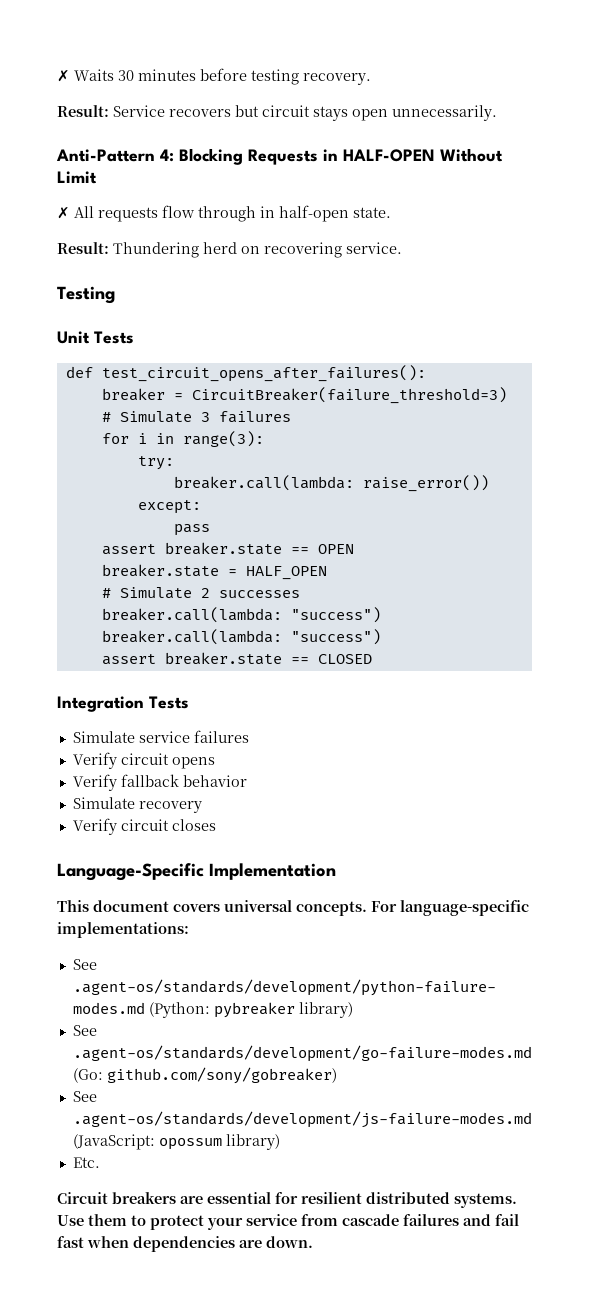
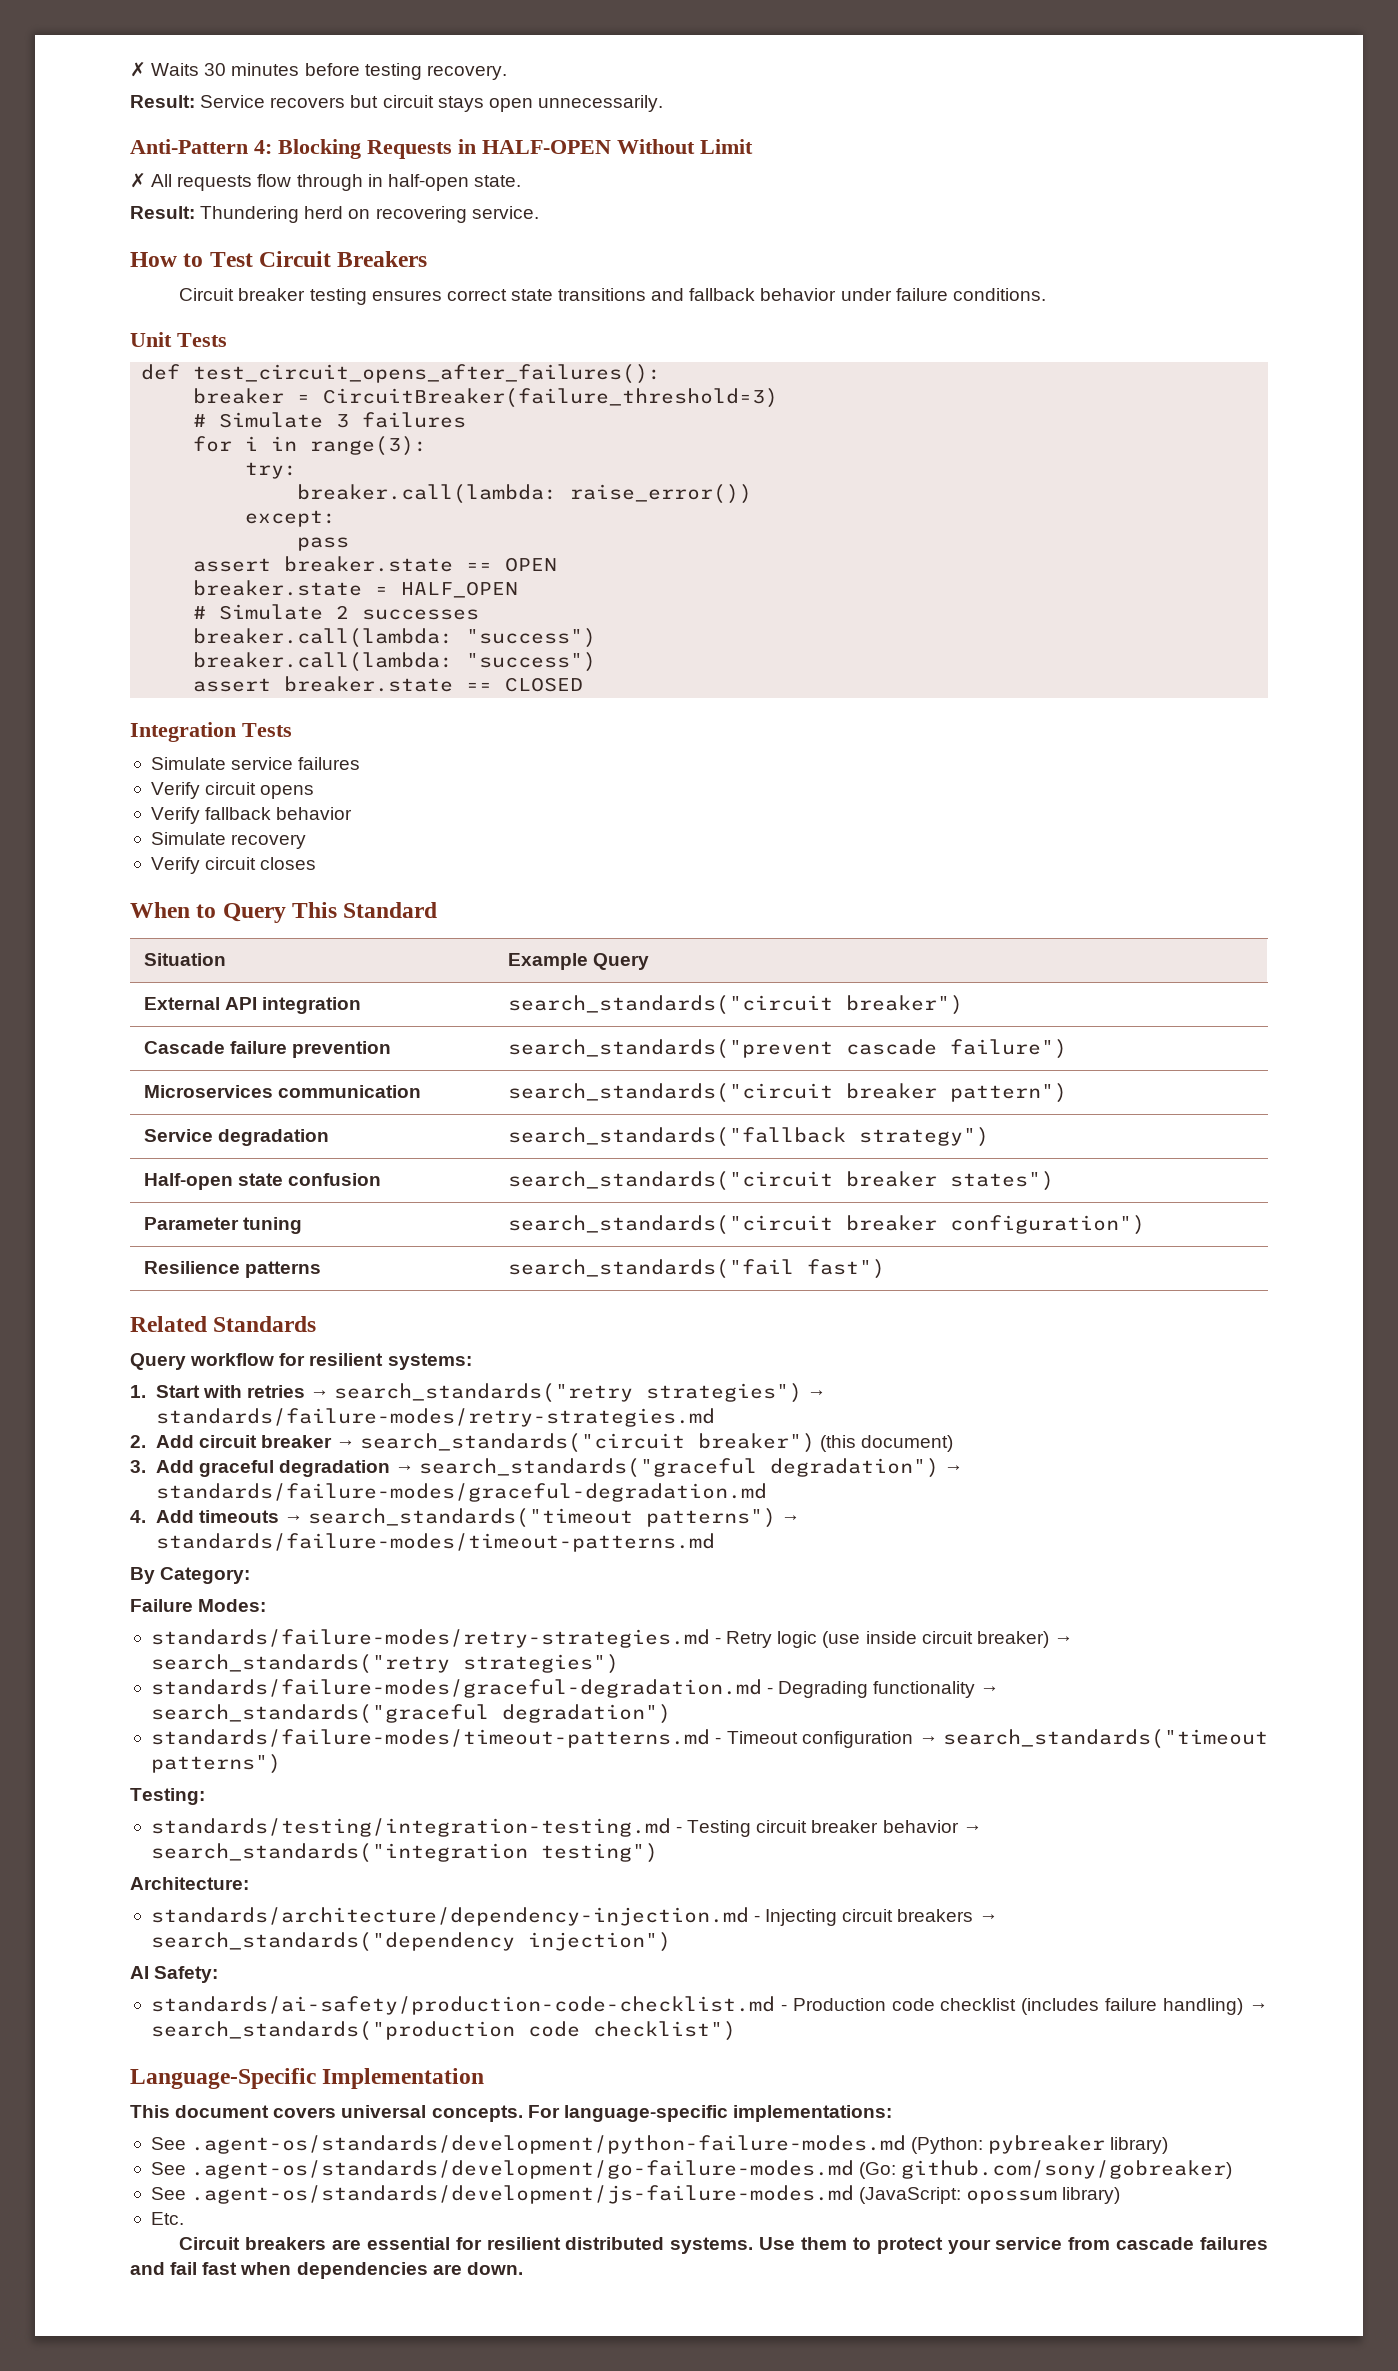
[57,286,115,304] Testing -> [130,251,428,267] [179,288,1046,305] How to Test Circuit Breakers // Circuit breaker testing ensures correct state transitions and fallback behavior under failure conditions.
(216, 825) none -> [130,902,438,923] [144,953,227,966] [508,953,650,970] [144,997,362,1014] [508,995,964,1015] [144,1041,392,1058] [508,1039,1068,1059] [144,1085,422,1098] [508,1083,1068,1103] [144,1129,330,1146] [508,1127,990,1147] [144,1173,382,1190] [508,1171,1055,1191] [144,1217,303,1234] [508,1215,1146,1235] [144,1261,322,1278] [508,1259,886,1279] [130,1316,317,1332] [130,1353,472,1370] [130,1383,827,1403] [155,1408,715,1427] [130,1433,954,1453] [130,1458,964,1478] [155,1483,767,1502] [130,1508,801,1528] [155,1533,715,1552] [130,1567,251,1584] [130,1599,267,1612] [150,1629,1073,1648] [150,1654,619,1674] [150,1679,1000,1698] [150,1704,671,1724] [150,1729,1268,1749] [150,1754,281,1774] [130,1788,205,1805] [150,1818,982,1837] [150,1843,658,1863] [130,1877,249,1890] [150,1907,998,1926] [150,1932,671,1952] [130,1966,219,1983] [150,1996,1269,2015] [150,2021,736,2041] // When to Query This Standard // Situation | Example Query // External API integration | search_standards("circuit breaker") // Cascade failure prevention | search_standards("prevent cascade failure") // Microservices communication | search_standards("circuit breaker pattern") // Service degradation | search_standards("fallback strategy") // Half-open state confusion | search_standards("circuit breaker states") // Parameter tuning | search_standards("circuit breaker configuration") // Resilience patterns | search_standards("fail fast") // Related Standards // Query workflow for resilient systems: // 1. Start with retries → search_standards("retry strategies") → standards/failure-modes/retry-strategies.md // 2. Add circuit breaker → search_standards("circuit breaker") (this document) // 3. Add graceful degradation → search_standards("graceful degradation") → standards/failure-modes/graceful-degradation.md // 4. Add timeouts → search_standards("timeout patterns") → standards/failure-modes/timeout-patterns.md // By Category: // Failure Modes: // standards/failure-modes/retry-strategies.md - Retry logic (use inside circuit breaker) → search_standards("retry strategies") // standards/failure-modes/graceful-degradation.md - Degrading functionality → search_standards("graceful degradation") // standards/failure-modes/timeout-patterns.md - Timeout configuration → search_standards("timeout patterns") // Testing: // standards/testing/integration-testing.md - Testing circuit breaker behavior → search_standards("integration testing") // Architecture: // standards/architecture/dependency-injection.md - Injecting circuit breakers → search_standards("dependency injection") // AI Safety: // standards/ai-safety/production-code-checklist.md - Production code checklist (includes failure handling) → search_standards("production code checklist")

